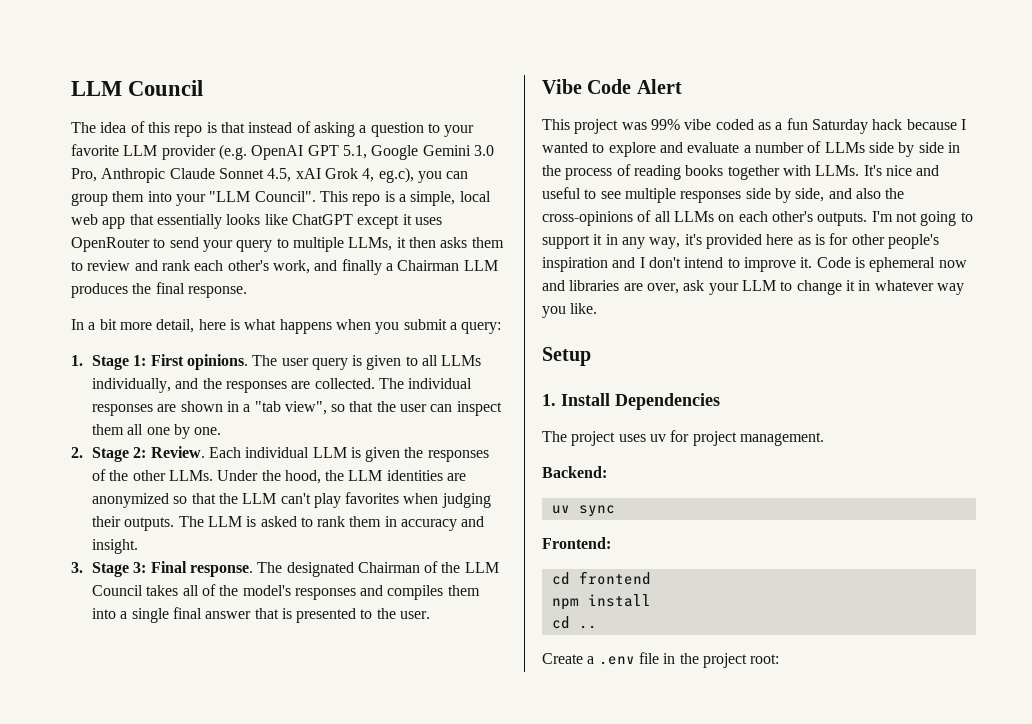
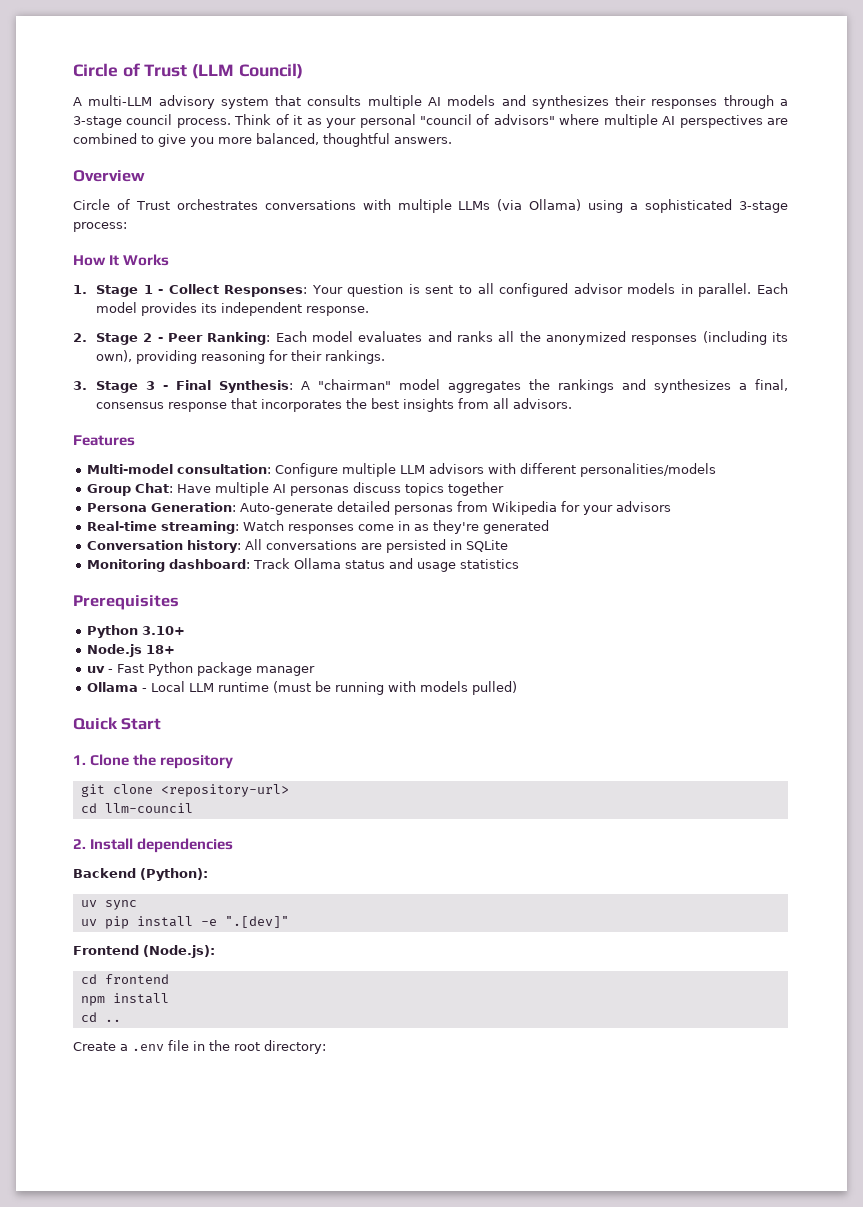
[71,80,204,96] [71,121,475,137] [71,144,494,160] [71,167,469,183] [71,191,491,206] [71,214,442,229] [71,237,504,252] [71,259,498,275] [71,282,247,298] [71,319,502,334] [71,354,482,370] [91,378,473,393] [91,401,502,416] [91,424,222,439] [71,446,489,462] [91,469,467,484] [91,492,491,508] [91,516,485,531] [91,539,138,554] [71,561,499,577] [91,584,480,600] [91,607,431,623] [542,79,682,94] [542,118,966,134] [542,141,960,157] [542,164,940,180] [542,187,905,203] [542,210,973,226] [542,233,939,249] [542,257,967,272] [542,280,964,295] [542,303,598,318] [542,347,591,366] [542,393,720,410] [542,430,824,446] [542,466,607,478] [551,505,615,517] [542,537,611,549] LLM Council // The idea of this repo is that instead of asking a question to your favorite LLM provider (e.g. OpenAI GPT 5.1, Google Gemini 3.0 Pro, Anthropic Claude Sonnet 4.5, xAI Grok 4, eg.c), you can group them into your "LLM Council". This repo is a simple, local web app that essentially looks like ChatGPT except it uses OpenRouter to send your query to multiple LLMs, it then asks them to review and rank each other's work, and finally a Chairman LLM produces the final response. // In a bit more detail, here is what happens when you submit a query: // 1. Stage 1: First opinions. The user query is given to all LLMs individually, and the responses are collected. The individual responses are shown in a "tab view", so that the user can inspect them all one by one. // 2. Stage 2: Review. Each individual LLM is given the responses of the other LLMs. Under the hood, the LLM identities are anonymized so that the LLM can't play favorites when judging their outputs. The LLM is asked to rank them in accuracy and insight. // 3. Stage 3: Final response. The designated Chairman of the LLM Council takes all of the model's responses and compiles them into a single final answer that is presented to the user. // Vibe Code Alert // This project was 99% vibe coded as a fun Saturday hack because I wanted to explore and evaluate a number of LLMs side by side in the process of reading books together with LLMs. It's nice and useful to see multiple responses side by side, and also the cross-opinions of all LLMs on each other's outputs. I'm not going to support it in any way, it's provided here as is for other people's inspiration and I don't intend to improve it. Code is ephemeral now and libraries are over, ask your LLM to change it in whatever way you like. // Setup // 1. Install Dependencies // The project uses uv for project management. // Backend: // uv sync // Frontend: -> [73,63,303,79] [73,95,789,109] [73,114,788,128] [73,133,452,147] [73,170,145,182] [73,199,788,213] [73,222,127,232] [73,254,170,266] [73,283,789,297] [95,302,369,316] [73,331,789,345] [95,350,385,364] [73,379,788,393] [95,398,572,412] [73,435,135,446] [86,463,716,477] [86,482,504,496] [86,501,671,515] [86,520,549,534] [86,539,508,553] [86,558,519,572] [73,595,179,610] [86,625,185,638] [86,644,175,657] [86,662,315,676] [86,681,517,695] [73,717,162,730] [73,754,234,769] [80,784,289,797] [80,803,193,813] [73,838,234,853] [73,868,208,881] [80,900,137,910] [80,916,289,929] [73,945,215,958] Circle of Trust (LLM Council) // A multi-LLM advisory system that consults multiple AI models and synthesizes their responses through a 3-stage council process. Think of it as your personal "council of advisors" where multiple AI perspectives are combined to give you more balanced, thoughtful answers. // Overview // Circle of Trust orchestrates conversations with multiple LLMs (via Ollama) using a sophisticated 3-stage process: // How It Works // 1. Stage 1 - Collect Responses: Your question is sent to all configured advisor models in parallel. Each model provides its independent response. // 2. Stage 2 - Peer Ranking: Each model evaluates and ranks all the anonymized responses (including its own), providing reasoning for their rankings. // 3. Stage 3 - Final Synthesis: A "chairman" model aggregates the rankings and synthesizes a final, consensus response that incorporates the best insights from all advisors. // Features // Multi-model consultation: Configure multiple LLM advisors with different personalities/models // Group Chat: Have multiple AI personas discuss topics together // Persona Generation: Auto-generate detailed personas from Wikipedia for your advisors // Real-time streaming: Watch responses come in as they're generated // Conversation history: All conversations are persisted in SQLite // Monitoring dashboard: Track Ollama status and usage statistics // Prerequisites // Python 3.10+ // Node.js 18+ // uv - Fast Python package manager // Ollama - Local LLM runtime (must be running with models pulled) // Quick Start // 1. Clone the repository // git clone <repository-url> // cd llm-council // 2. Install dependencies // Backend (Python): // uv sync // uv pip install -e ".[dev]" // Frontend (Node.js):
[702,653,780,668] project root: -> [234,1040,326,1054] root directory:

